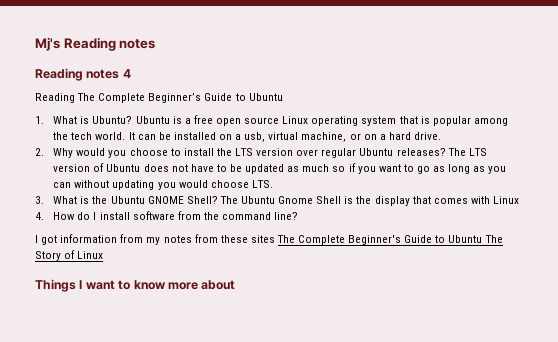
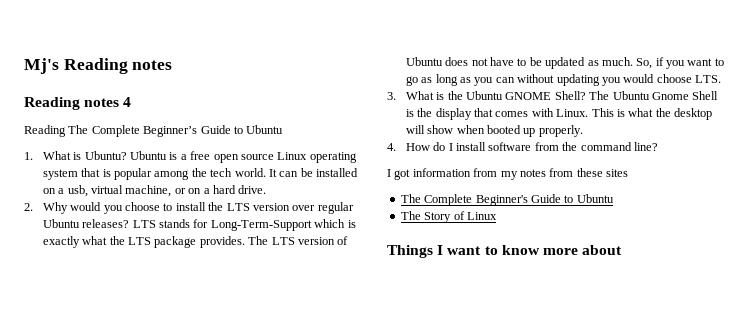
(446, 152) none -> [132,219,356,231] [42,236,245,248] LTS stands for Long-Term-Support which is exactly what the LTS package provides.
[302,164,346,172] much so -> [601,57,653,69] much. So,
[492,196,519,204] Linux -> [556,108,713,120] [405,125,583,137] Linux. This is what the desktop will show when booted up properly.
[276,235,483,245] The Complete Beginner's Guide to Ubuntu -> [400,194,614,206] // The Complete Beginner's Guide to Ubuntu //

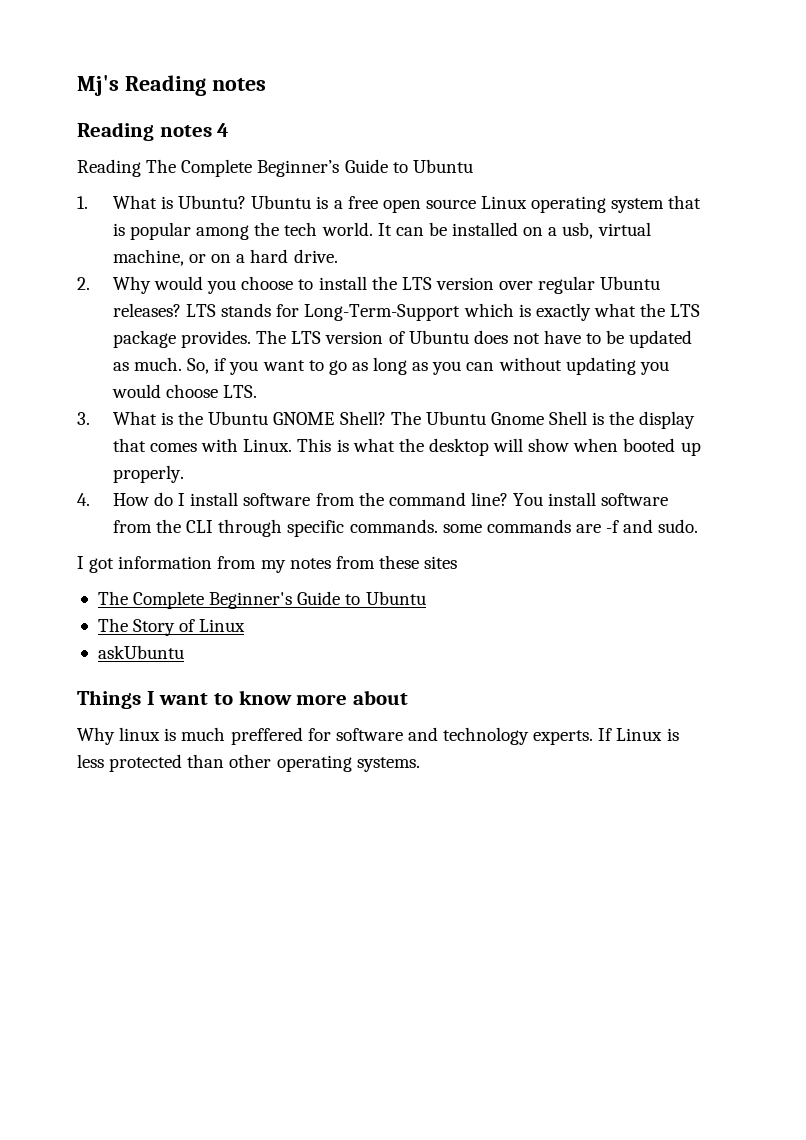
(658, 146) none -> [513,492,669,506] [112,519,699,537] You install software from the CLI through specific commands. some commands are -f and sudo.
(497, 216) none -> [97,645,184,659] // askUbuntu
(623, 250) none -> [77,727,679,745] [77,754,420,772] // Why linux is much preffered for software and technology experts. If Linux is less protected than other operating systems.

